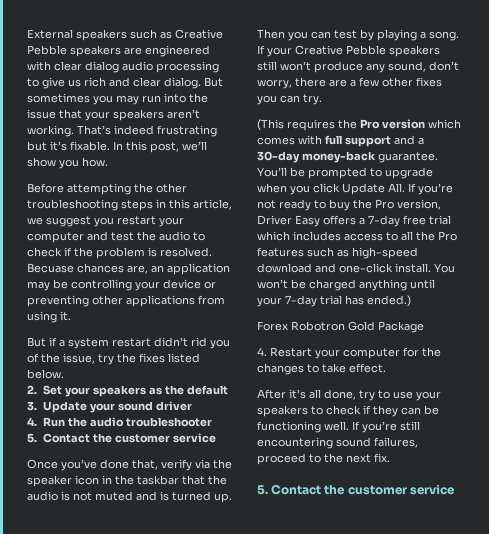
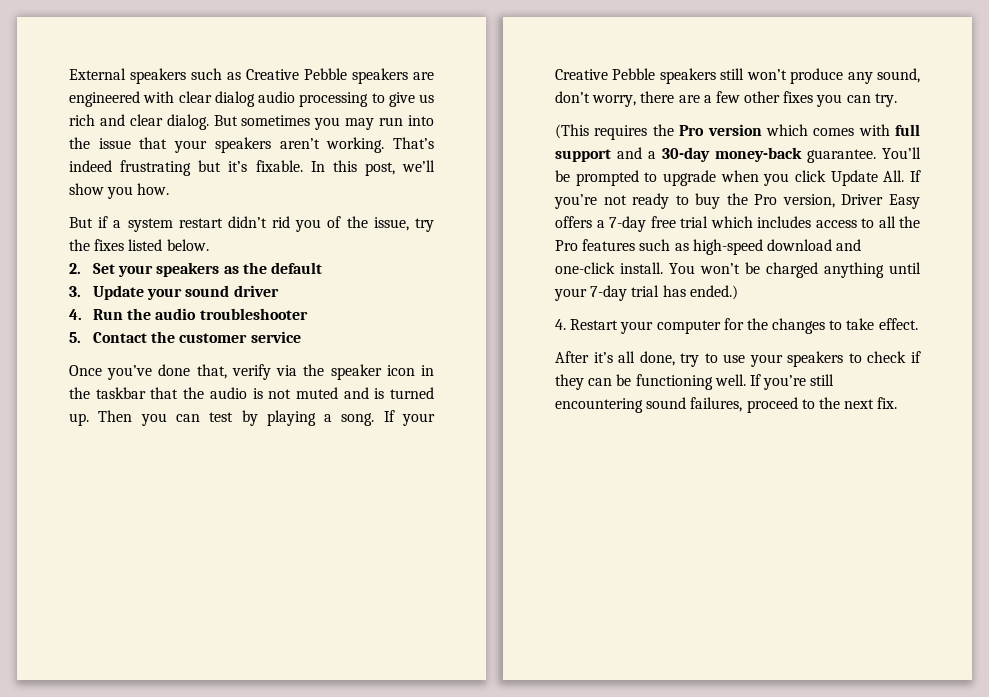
[27,183,187,195] [27,199,232,211] [27,216,184,227] [27,231,205,243] [27,247,212,259] [27,263,230,275] [27,279,216,291] [27,295,225,307] [27,311,71,323] // Before attempting the other troubleshooting steps in this article, we suggest you restart your computer and test the audio to check if the problem is resolved. Becuase chances are, an application may be controlling your device or preventing other applications from using it. -> (170, 189) none
[257,321,424,333] // Forex Robotron Gold Package -> (738, 292) none
[257,484,455,495] // 5. Contact the customer service -> (898, 403) none

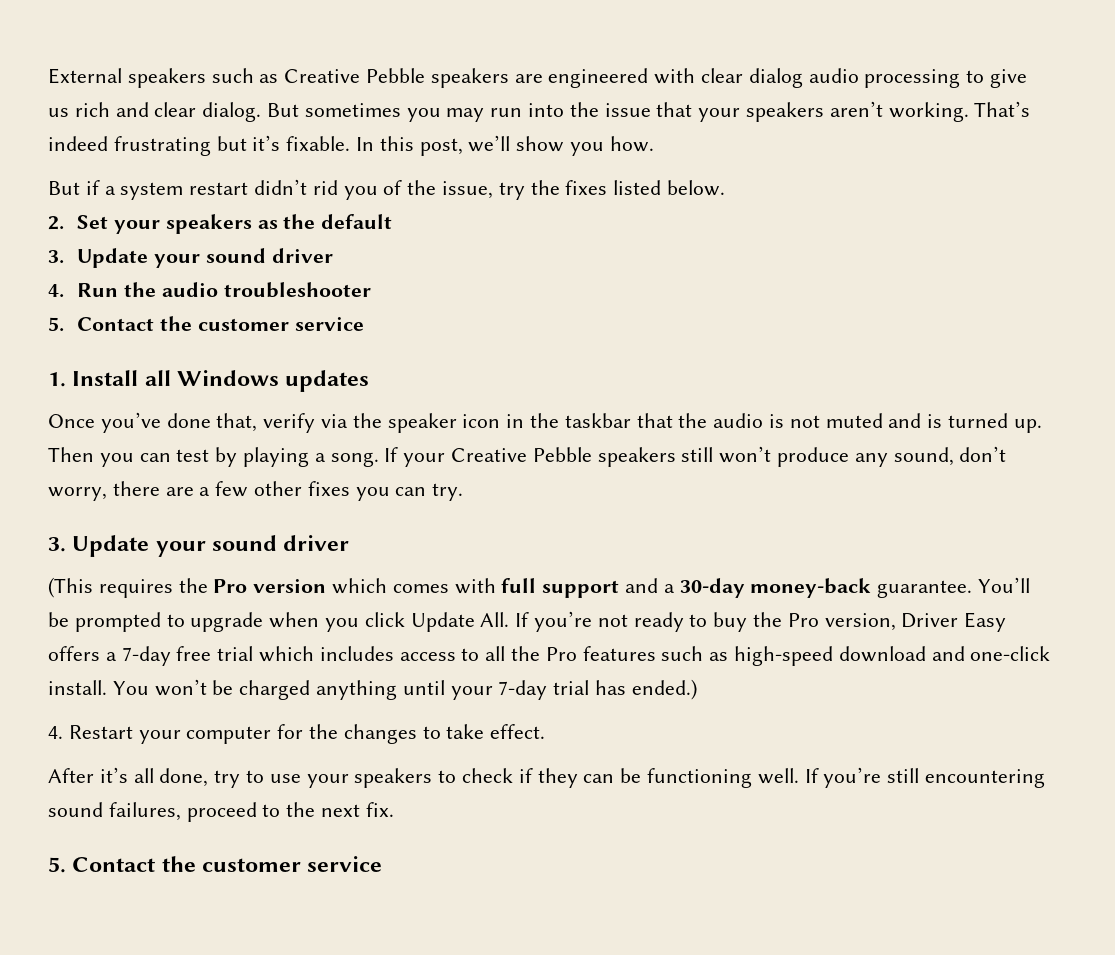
(301, 337) none -> [48,370,370,392] // 1. Install all Windows updates
(897, 100) none -> [48,535,350,557] // 3. Update your sound driver
(898, 403) none -> [48,856,383,873] // 5. Contact the customer service

